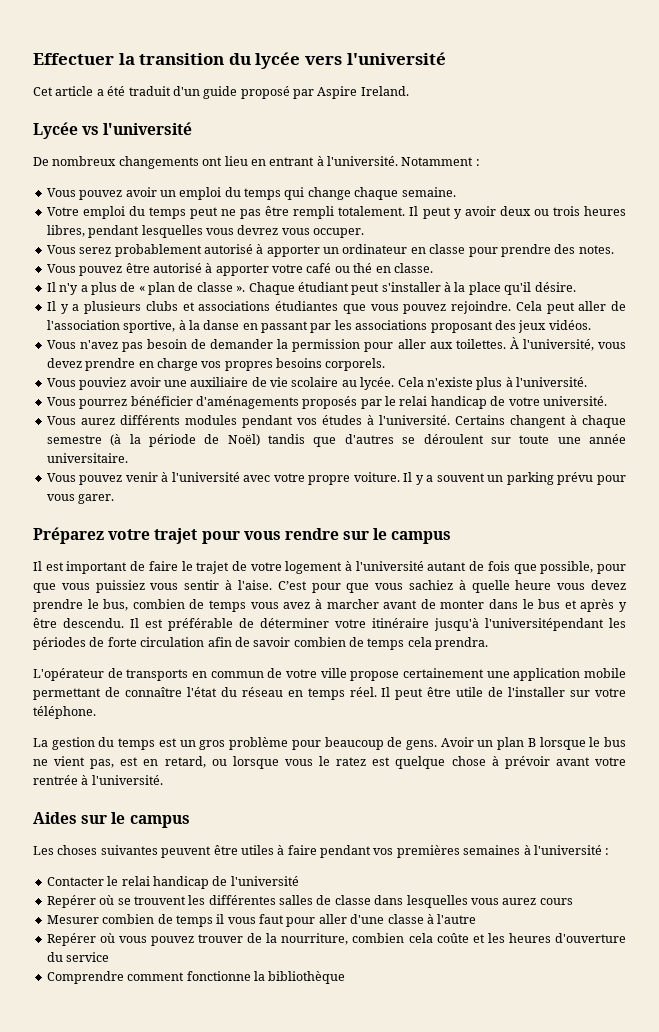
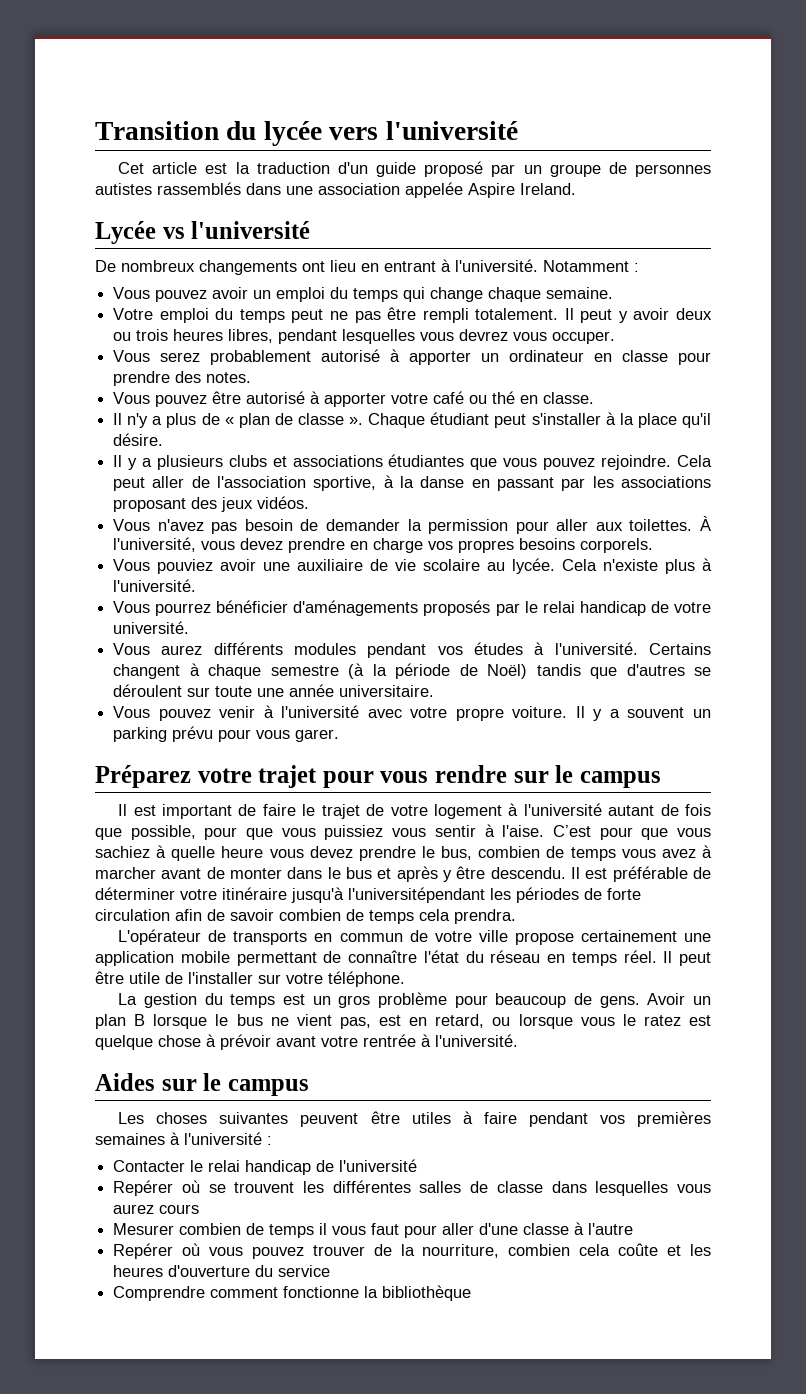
[33,53,225,65] Effectuer la transition -> [95,121,219,140] Transition
[96,86,171,96] a été traduit -> [205,162,330,174] est la traduction
(314, 94) none -> [523,162,712,177] [95,182,463,198] un groupe de personnes autistes rassemblés dans une association appelée

